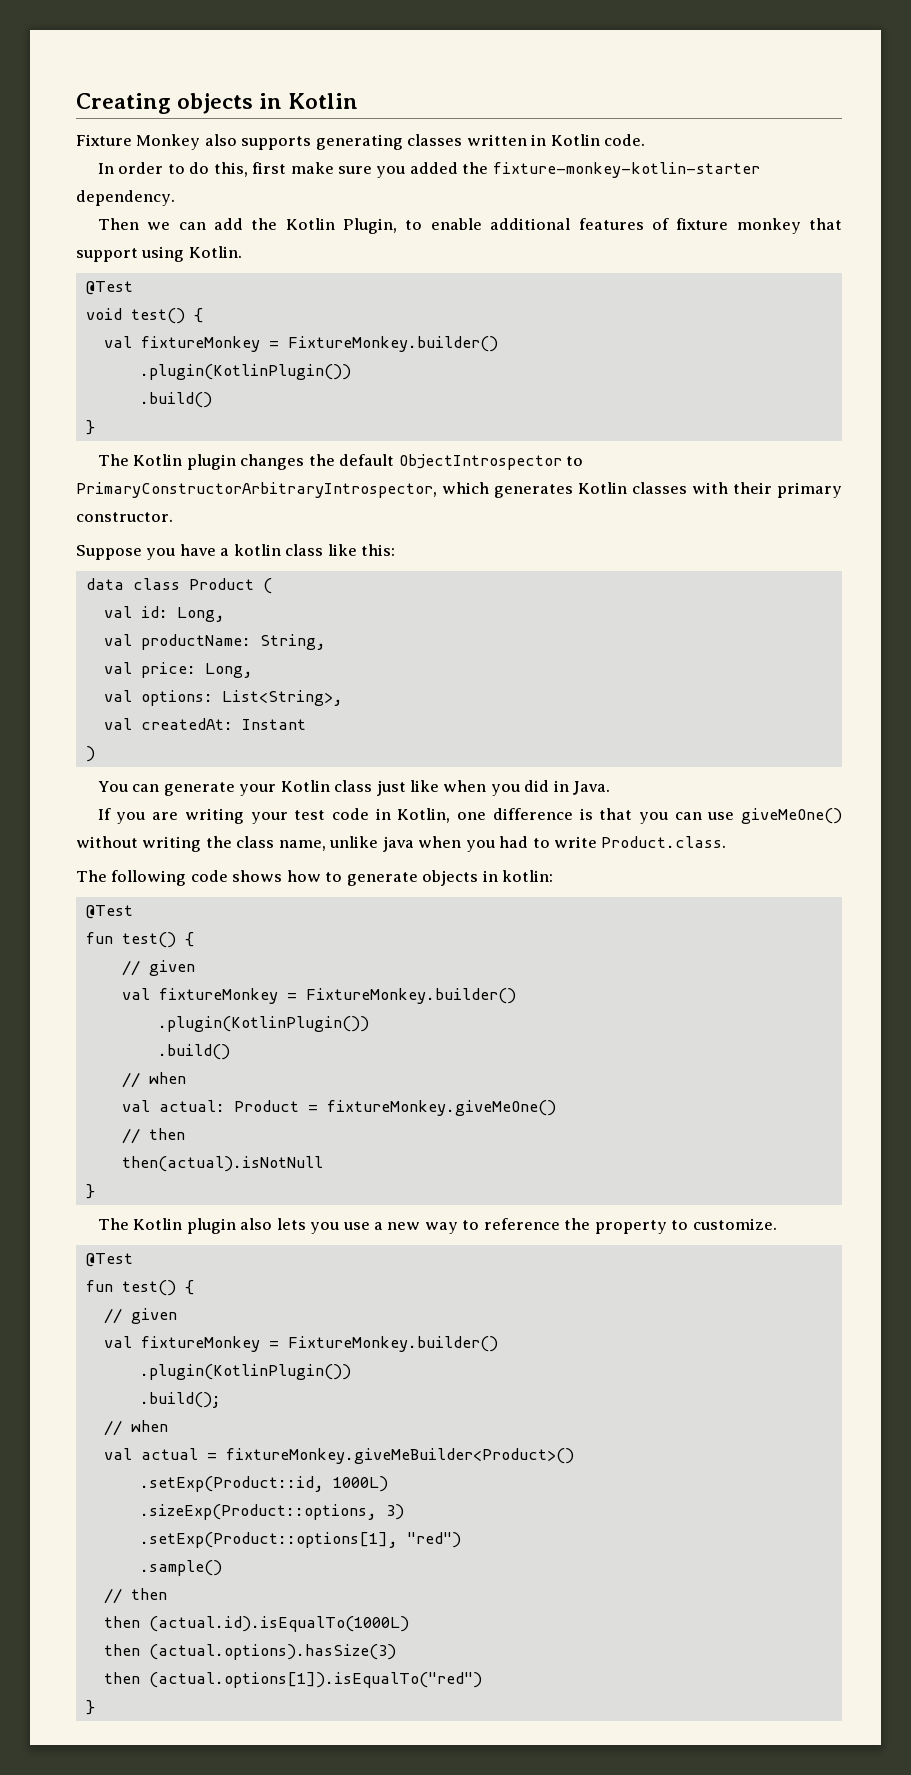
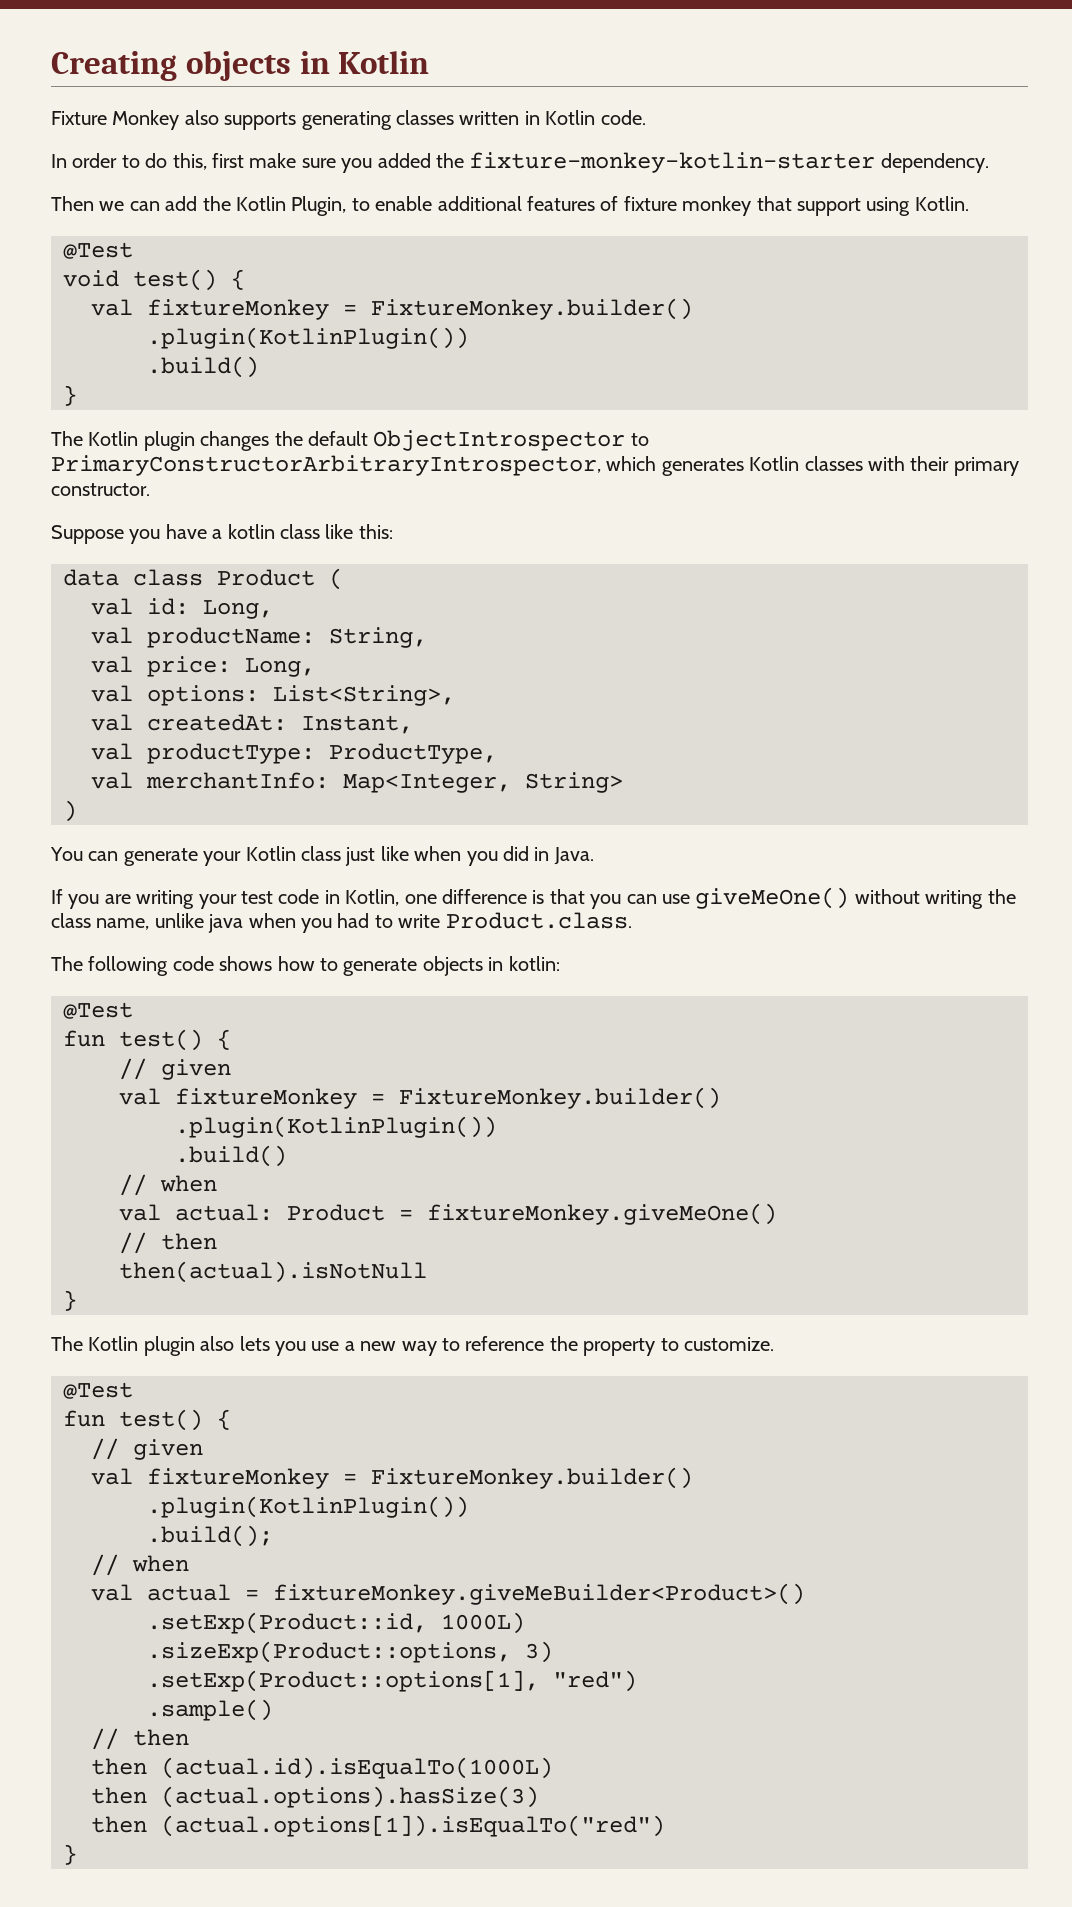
[241,719,306,730] Instant -> [301,715,413,734] [91,743,497,764] [91,772,623,793] Instant, // val productType: ProductType, // val merchantInfo: Map<Integer, String>

